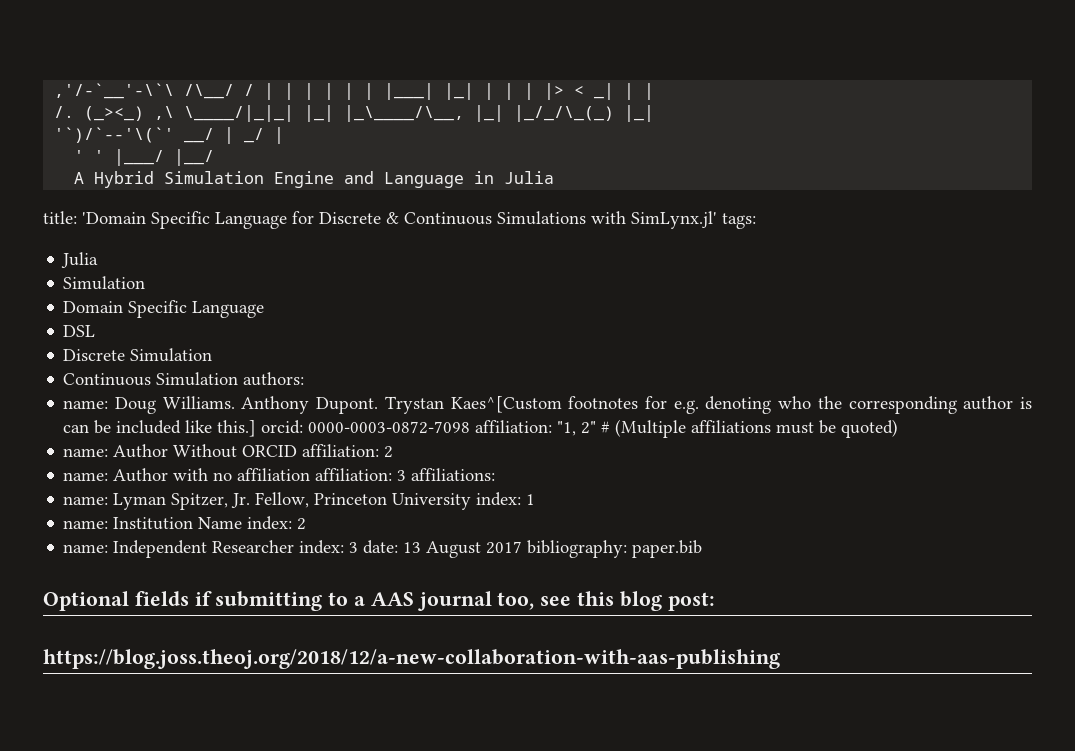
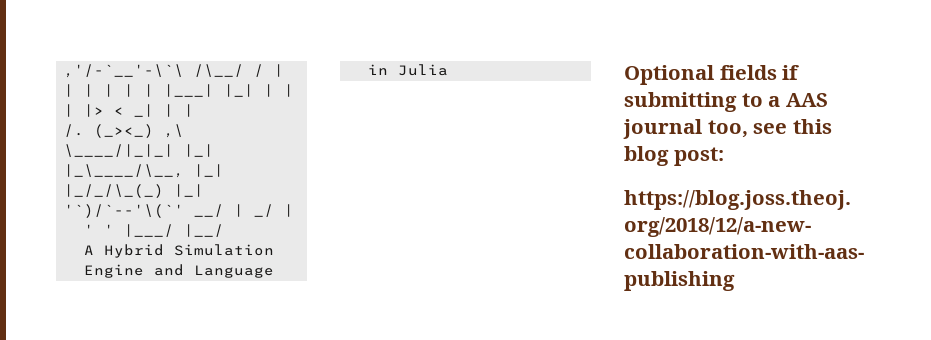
[43,211,756,229] [61,252,99,268] [63,276,146,290] [63,300,265,318] [63,325,96,337] [63,348,213,362] [63,372,305,386] [63,396,1033,414] [63,419,899,438] [63,444,394,458] [63,468,496,482] [63,492,536,510] [63,516,307,530] [63,540,703,558] // title: 'Domain Specific Language for Discrete & Continuous Simulations with SimLynx.jl' tags: // Julia // Simulation // Domain Specific Language // DSL // Discrete Simulation // Continuous Simulation authors: // name: Doug Williams. Anthony Dupont. Trystan Kaes^[Custom footnotes for e.g. denoting who the corresponding author is can be included like this.] orcid: 0000-0003-0872-7098 affiliation: "1, 2" # (Multiple affiliations must be quoted) // name: Author Without ORCID affiliation: 2 // name: Author with no affiliation affiliation: 3 affiliations: // name: Lyman Spitzer, Jr. Fellow, Princeton University index: 1 // name: Institution Name index: 2 // name: Independent Researcher index: 3 date: 13 August 2017 bibliography: paper.bib -> (448, 70) none

